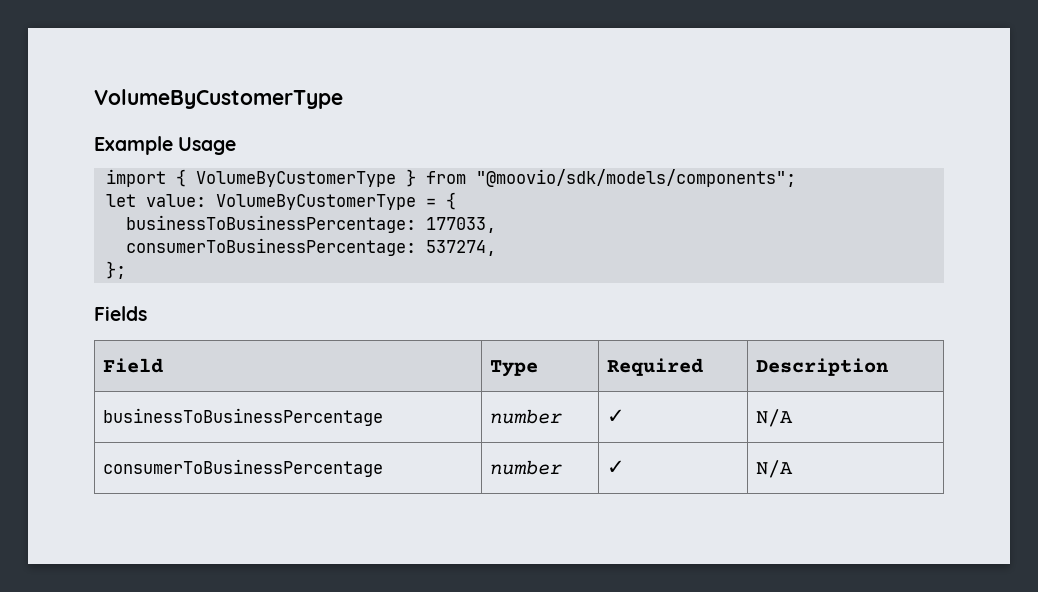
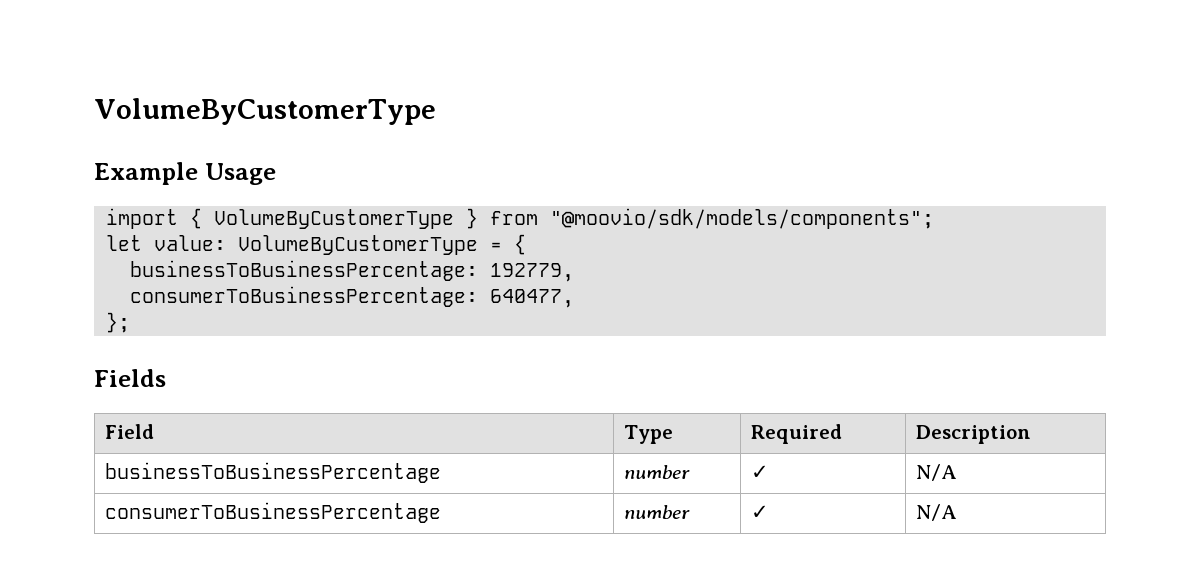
[426,217,497,233] 177033, -> [490,263,575,282] 192779,
[426,240,497,256] 537274, -> [490,289,575,308] 640477,

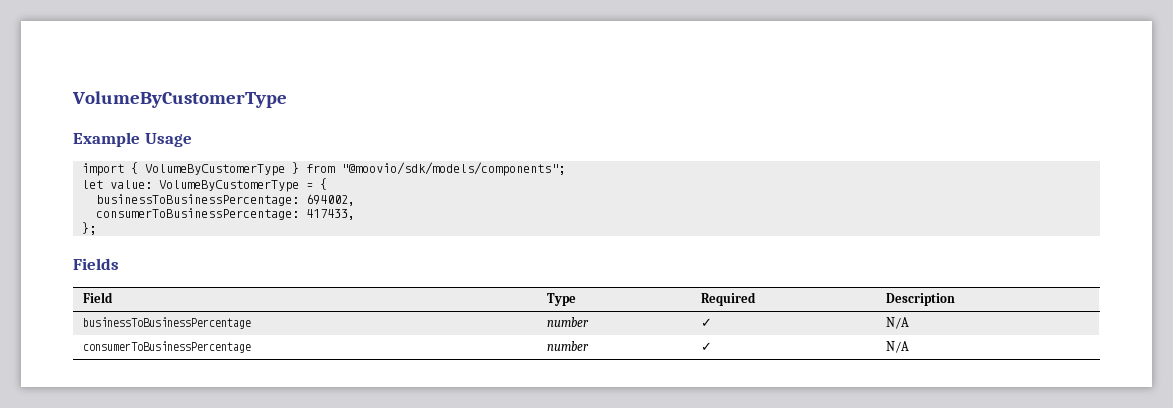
[490,263,575,282] 192779, -> [305,194,355,206] 694002,
[490,289,575,308] 640477, -> [305,209,355,220] 417433,

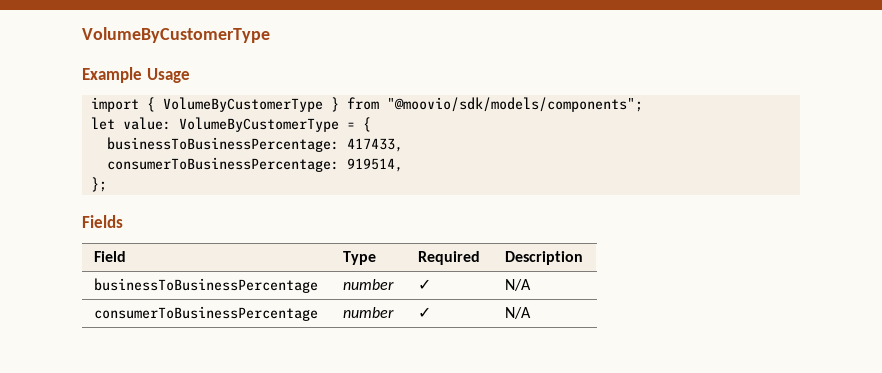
[305,194,355,206] 694002, -> [347,138,404,152] 417433,
[305,209,355,220] 417433, -> [347,158,404,172] 919514,

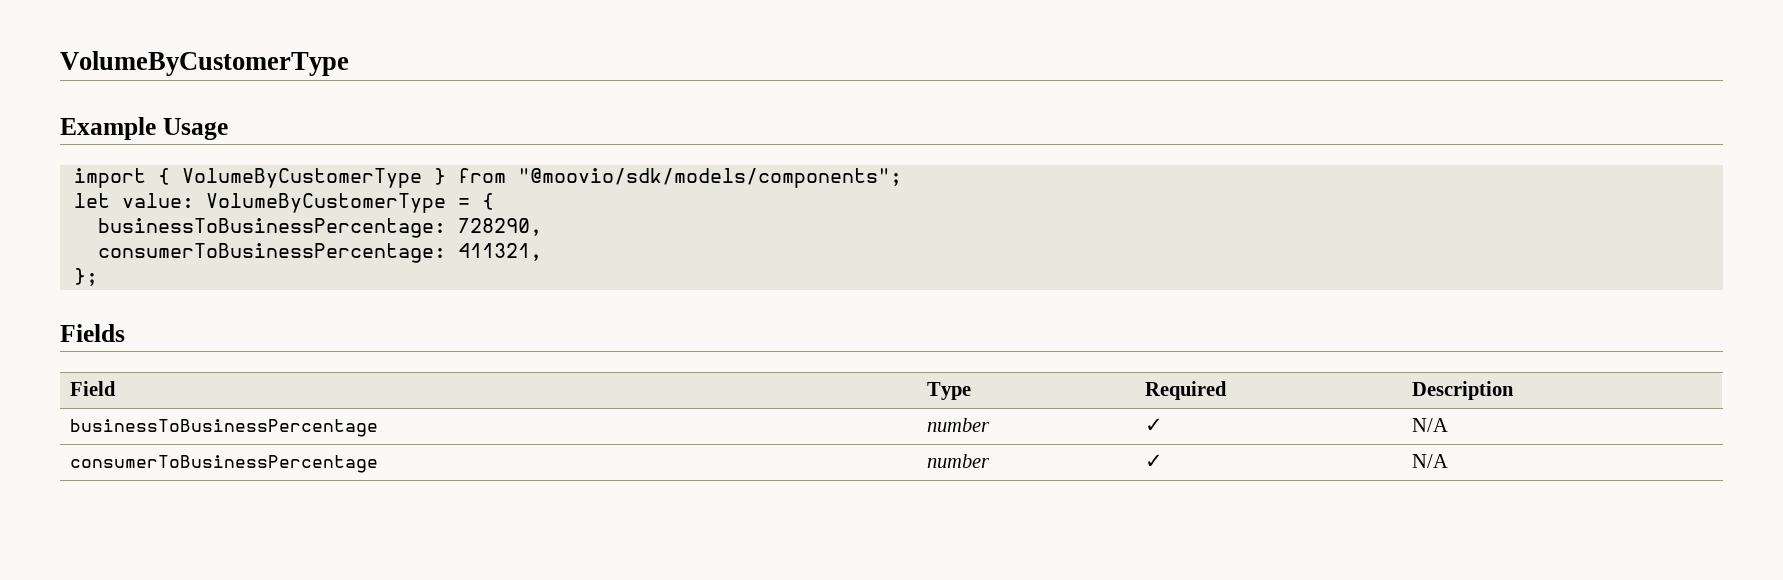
[347,138,404,152] 417433, -> [457,218,542,236] 728290,
[347,158,404,172] 919514, -> [457,243,542,261] 411321,

